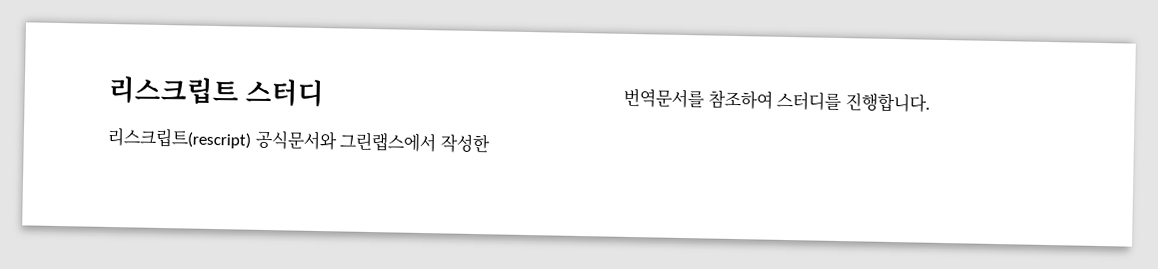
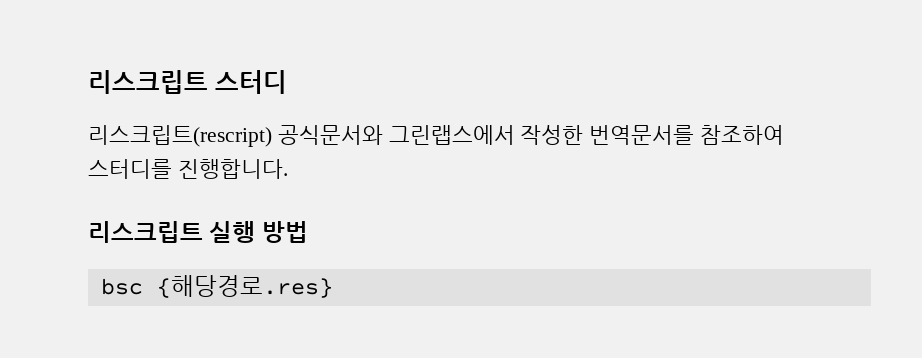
(930, 102) none -> [88,221,308,243] [100,275,333,298] // 리스크립트 실행 방법 // bsc {해당경로.res}

